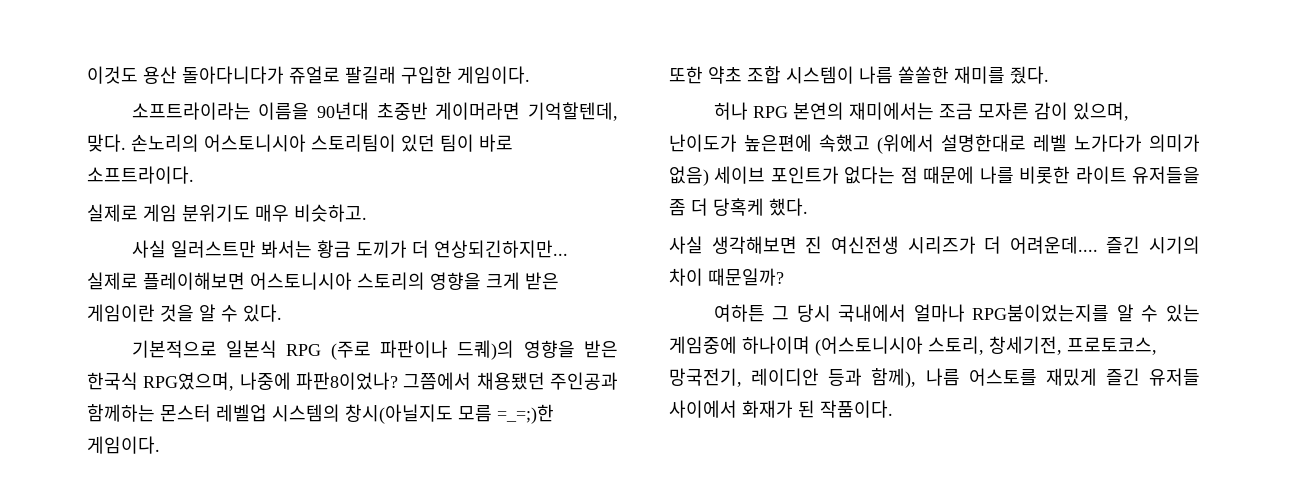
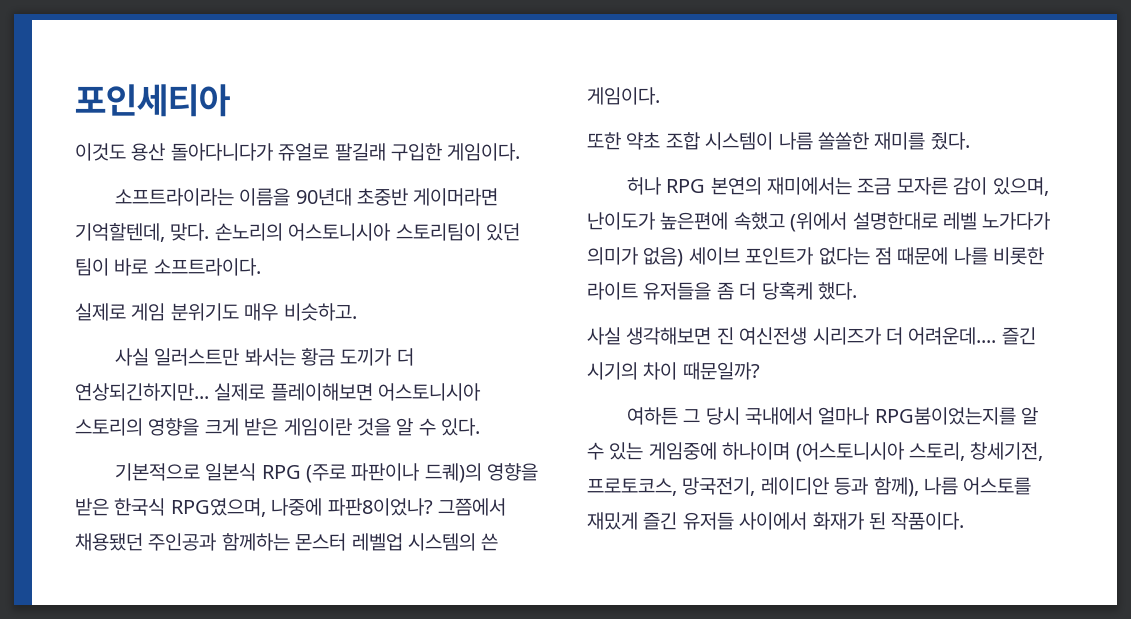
(87, 75) none -> [75,84,230,117] 포인세티아 //
[345,404,554,424] 창시(아닐지도 모름 =_=;)한 -> [481,533,499,551] 쓴

